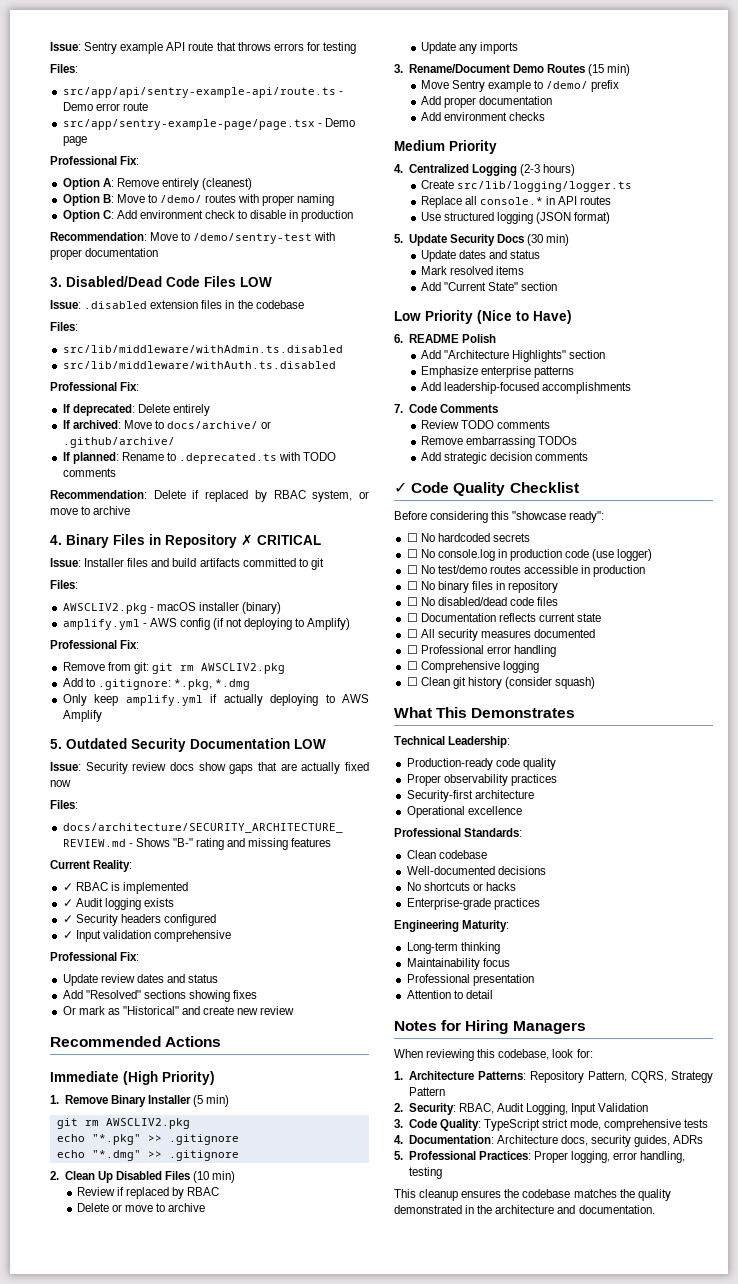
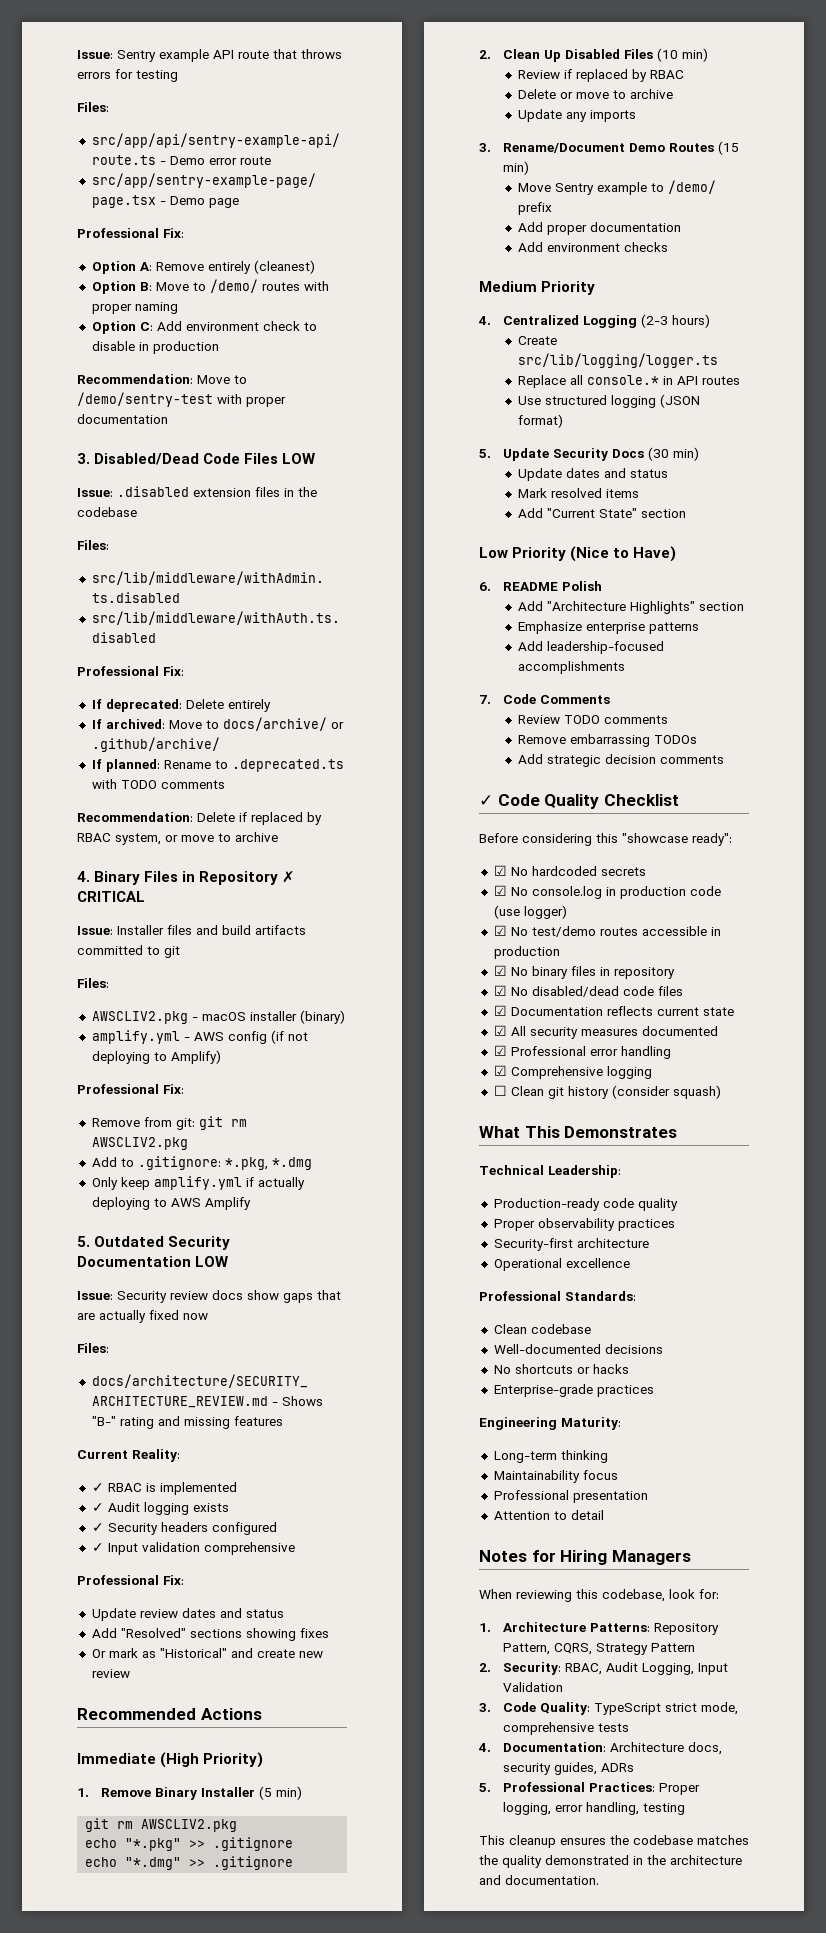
[406,533,418,542] ☐ -> [493,865,507,876] ☑
[406,549,418,558] ☐ -> [493,885,507,896] ☑
[406,565,418,574] ☐ -> [493,925,507,936] ☑
[406,581,418,590] ☐ -> [493,965,507,976] ☑
[406,597,418,606] ☐ -> [493,985,507,996] ☑
[406,613,418,622] ☐ -> [493,1005,507,1016] ☑
[406,629,418,638] ☐ -> [493,1025,507,1036] ☑
[406,645,418,654] ☐ -> [493,1045,507,1056] ☑
[406,661,418,670] ☐ -> [493,1065,507,1076] ☑

